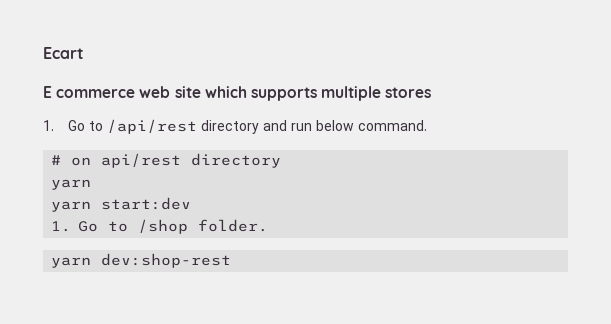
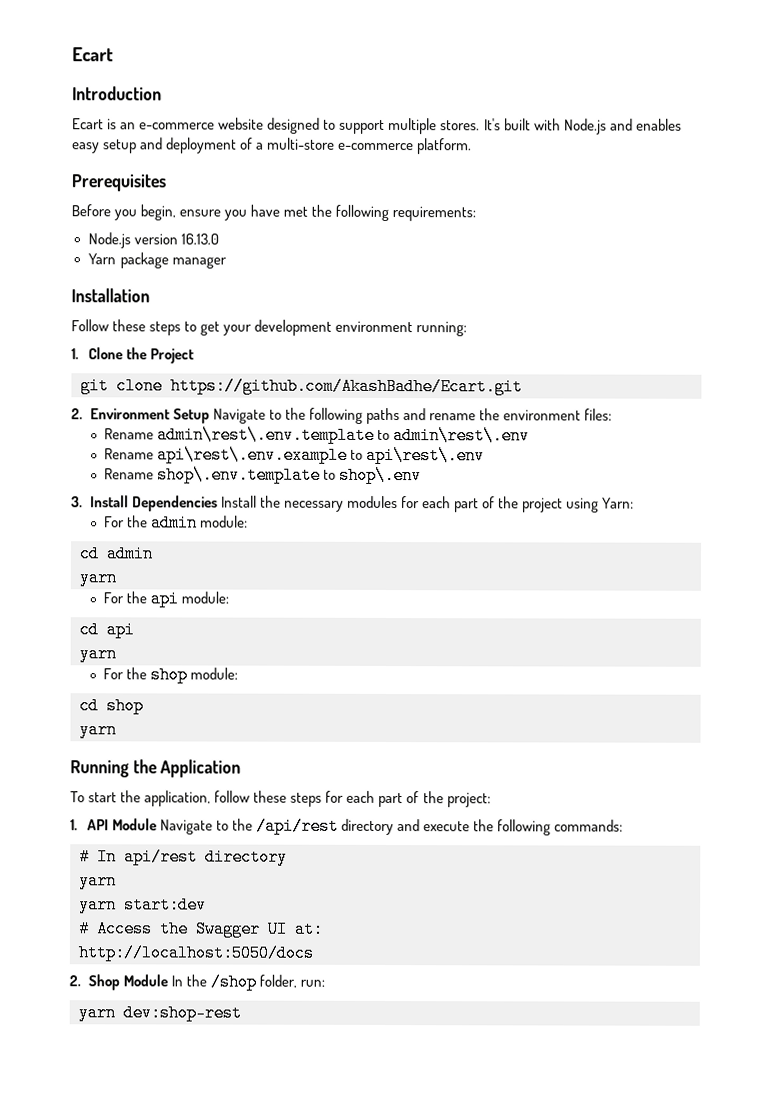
[43,86,432,101] [43,119,427,134] [51,155,92,166] E commerce web site which supports multiple stores // 1. Go to /api/rest directory and run below command. // # on -> [72,86,162,101] [72,117,682,135] [72,137,473,155] [71,174,166,192] [71,204,477,222] [87,232,219,249] [87,252,227,269] [71,288,150,303] [71,319,468,337] [71,347,194,364] [80,377,523,396] [71,407,613,425] [104,426,531,445] [104,446,486,465] [104,466,423,485] [71,495,635,513] [104,514,249,532] [79,545,154,563] [79,569,117,587] [103,590,230,608] [79,621,135,639] [79,645,117,663] [103,666,239,684] [79,697,144,715] [79,721,117,739] [70,759,242,778] [70,790,491,808] [70,817,624,836] [79,848,117,866] Introduction // Ecart is an e-commerce website designed to support multiple stores. It's built with Node.js and enables easy setup and deployment of a multi-store e-commerce platform. // Prerequisites // Before you begin, ensure you have met the following requirements: // Node.js version 16.13.0 // Yarn package manager // Installation // Follow these steps to get your development environment running: // 1. Clone the Project // git clone https://github.com/AkashBadhe/Ecart.git // 2. Environment Setup Navigate to the following paths and rename the environment files: // Rename admin\rest\.env.template to admin\rest\.env // Rename api\rest\.env.example to api\rest\.env // Rename shop\.env.template to shop\.env // 3. Install Dependencies Install the necessary modules for each part of the project using Yarn: // For the admin module: // cd admin // yarn // For the api module: // cd api // yarn // For the shop module: // cd shop // yarn // Running the Application // To start the application, follow these steps for each part of the project: // 1. API Module Navigate to the /api/rest directory and execute the following commands: // # In
[51,219,269,234] 1. Go to /shop folder. -> [78,920,324,938] [78,944,314,962] [69,973,325,991] # Access the Swagger UI at: // http://localhost:5050/docs // 2. Shop Module In the /shop folder, run:

